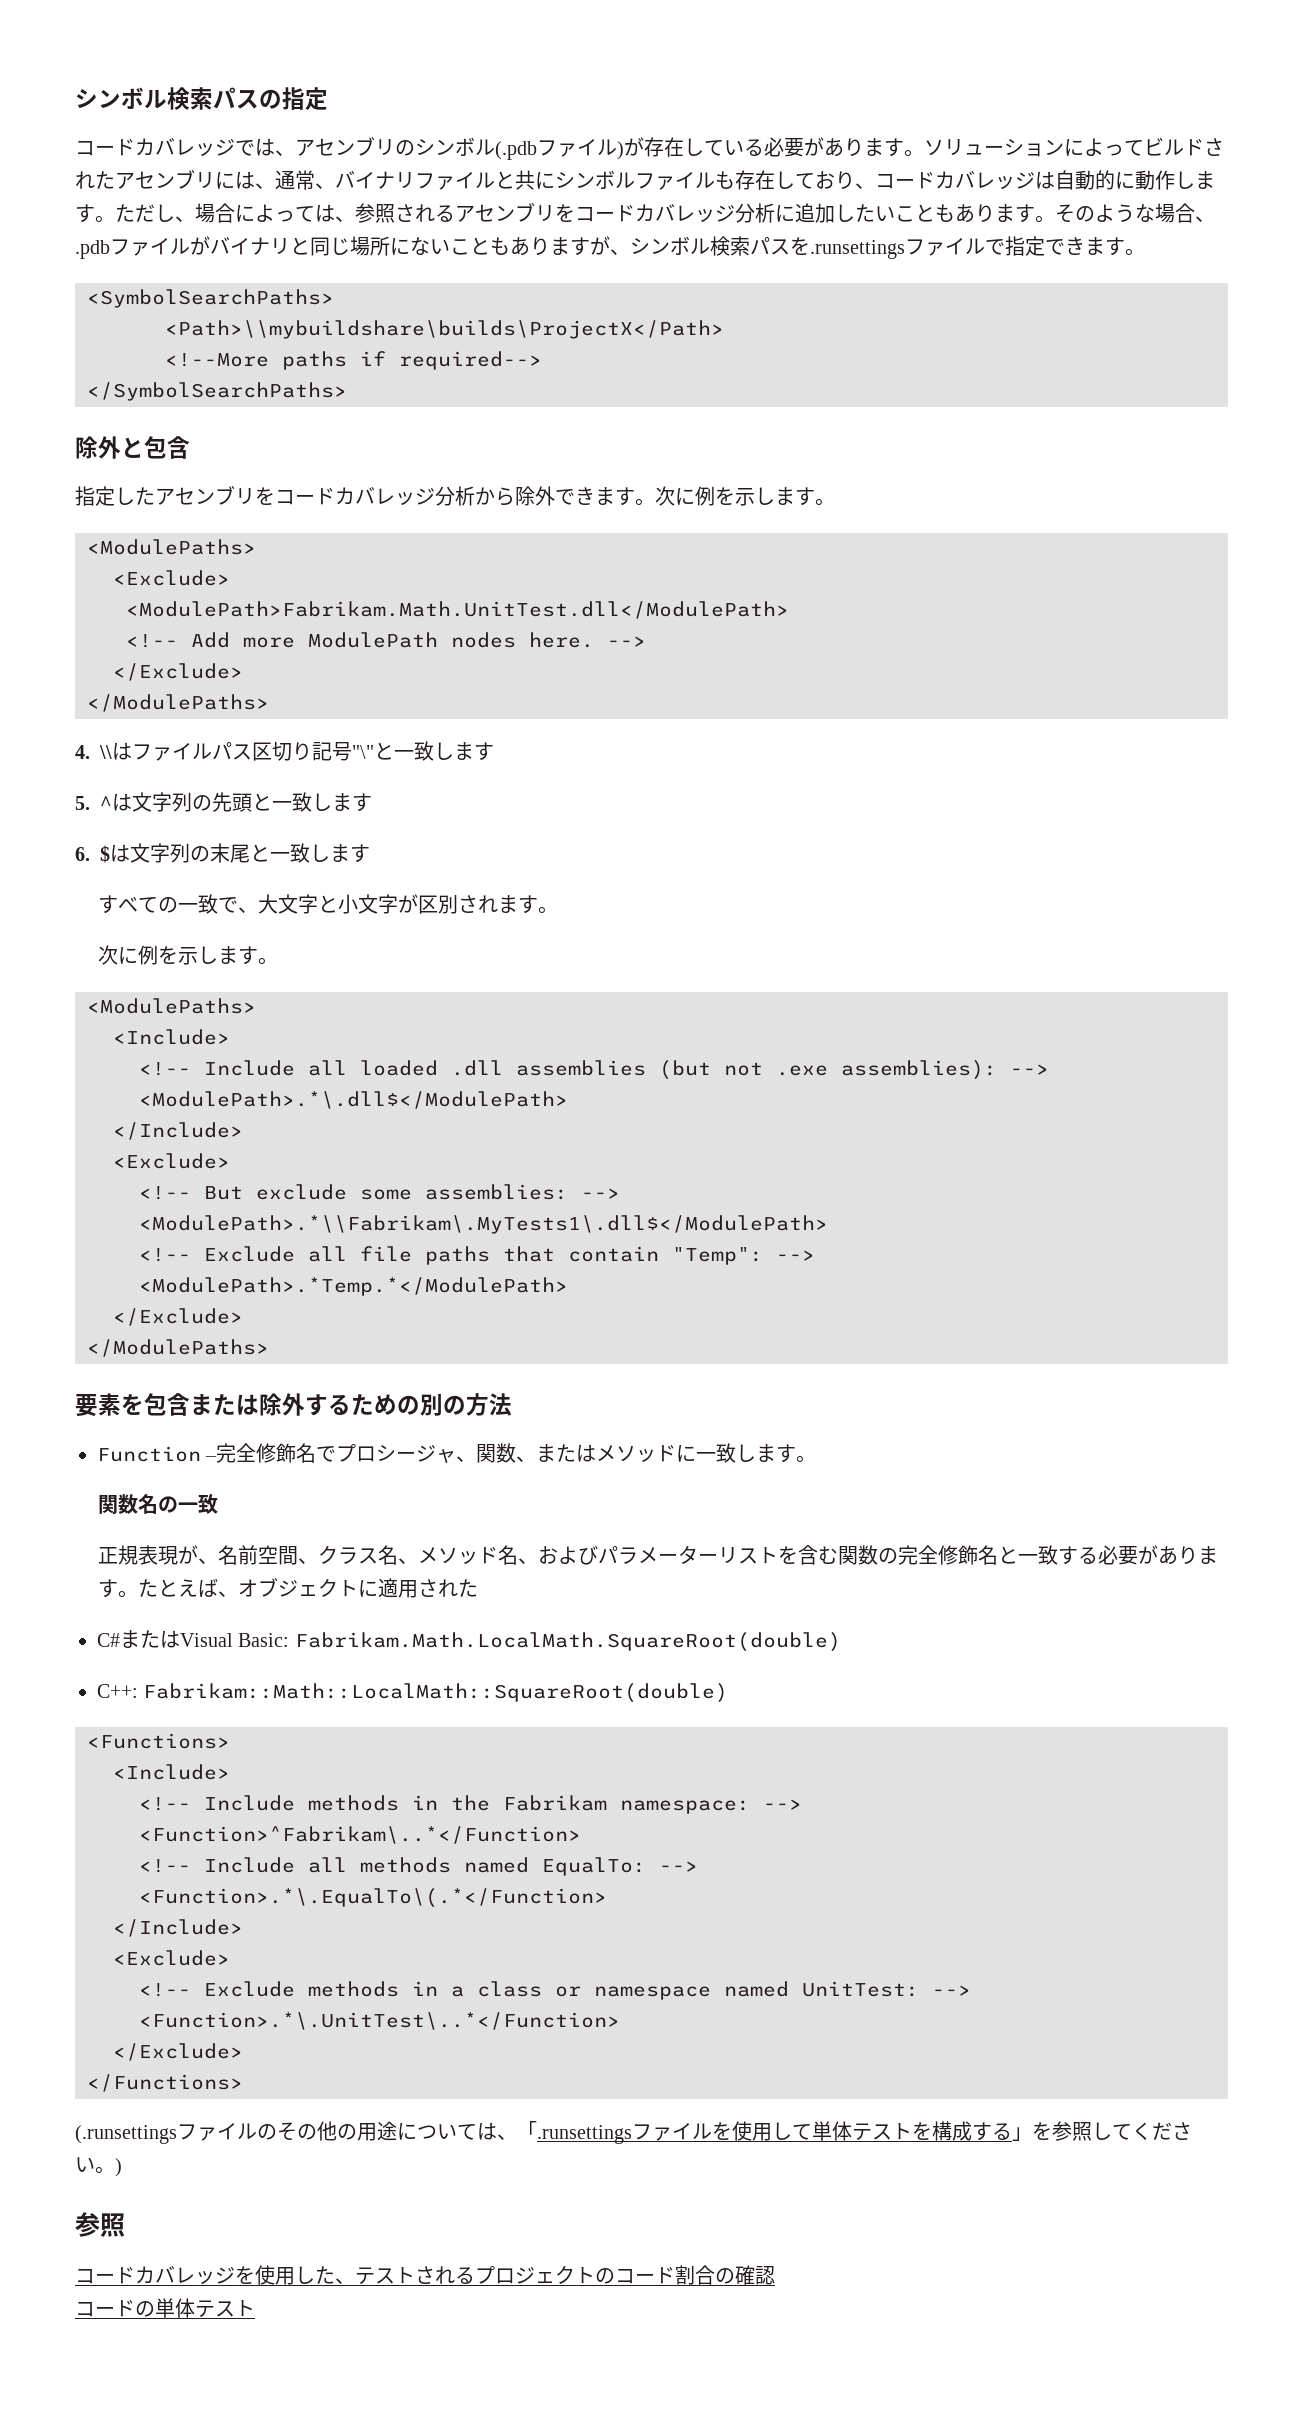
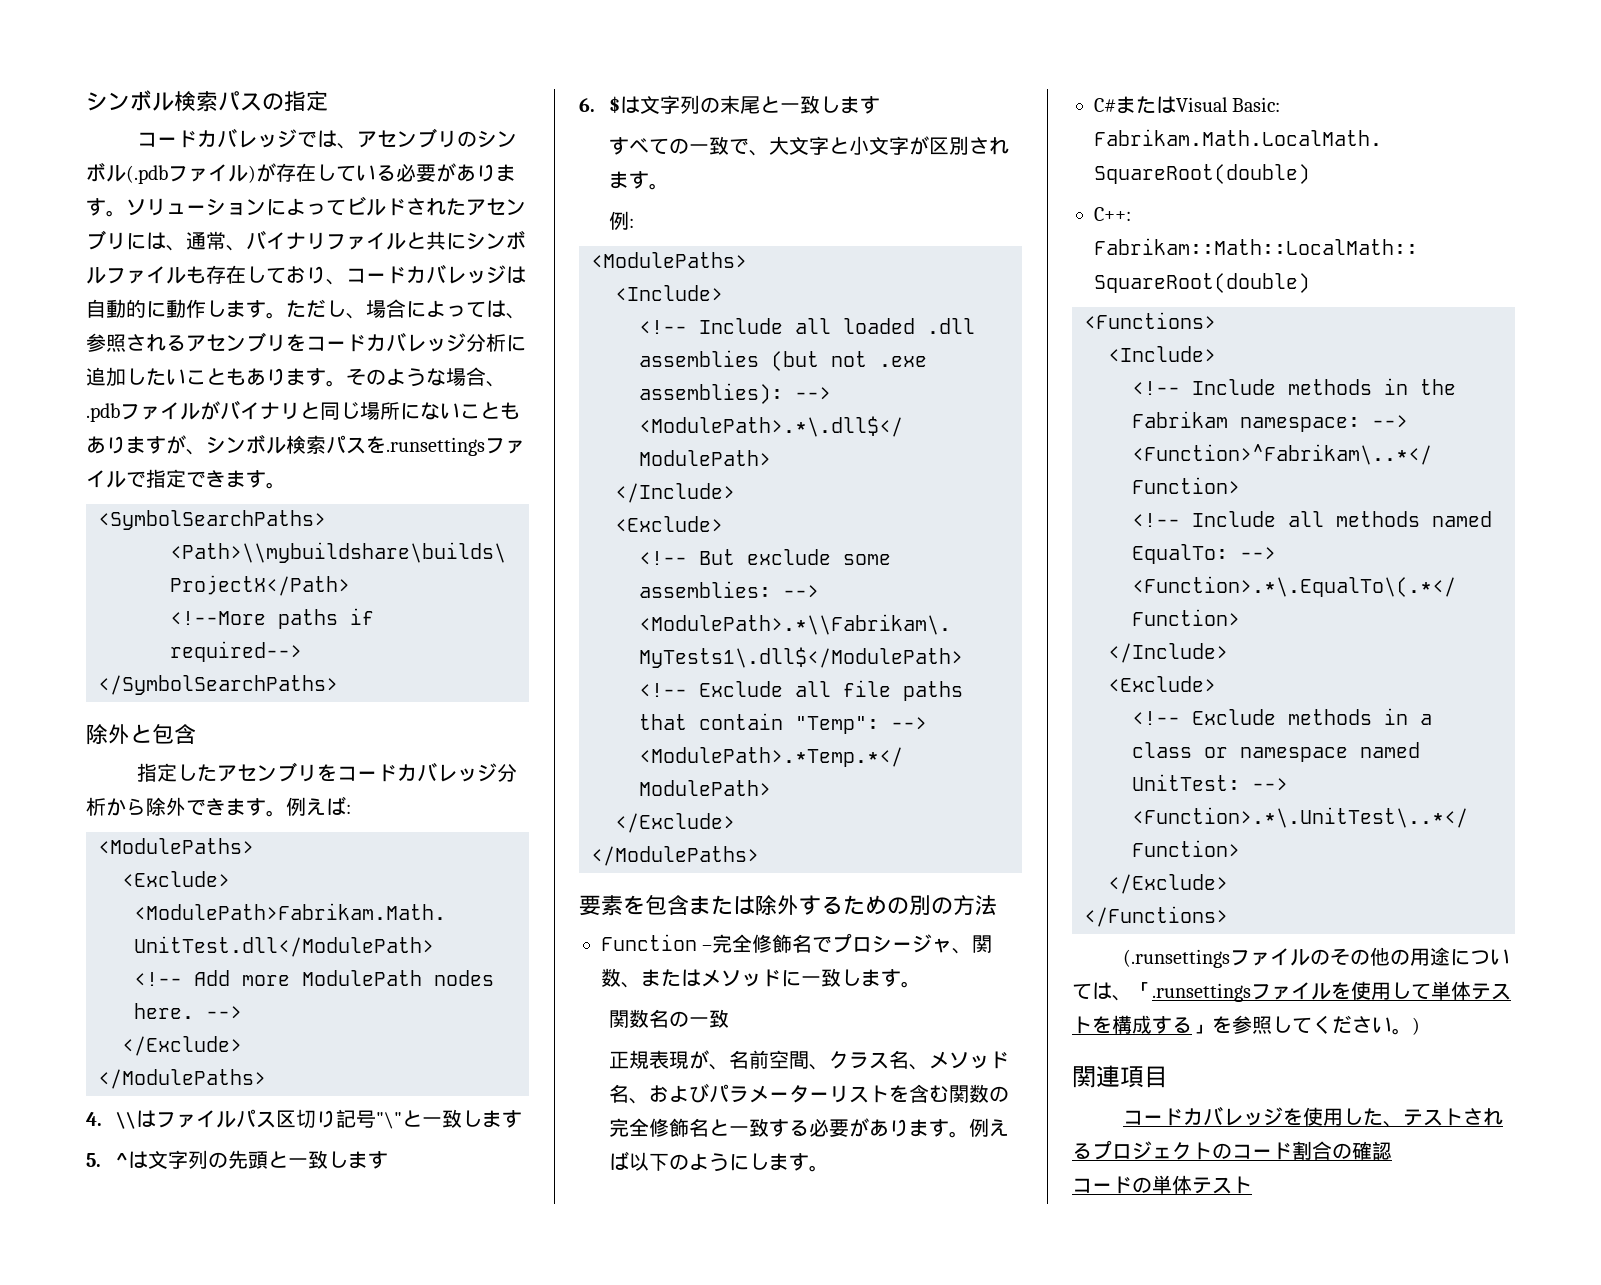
[655,486,835,506] 次に例を示します。 -> [286,796,351,816] 例えば:
[98,945,279,965] 次に例を示します。 -> [608,211,634,230] 例:
[138,1577,479,1598] たとえば、オブジェクトに適用された -> [968,1118,1009,1137] [608,1151,829,1172] 例えば以下のようにします。
[75,2212,125,2237] 参照 -> [1072,1065,1168,1088] 関連項目

